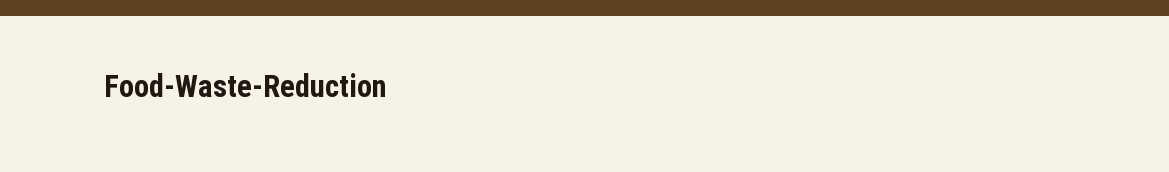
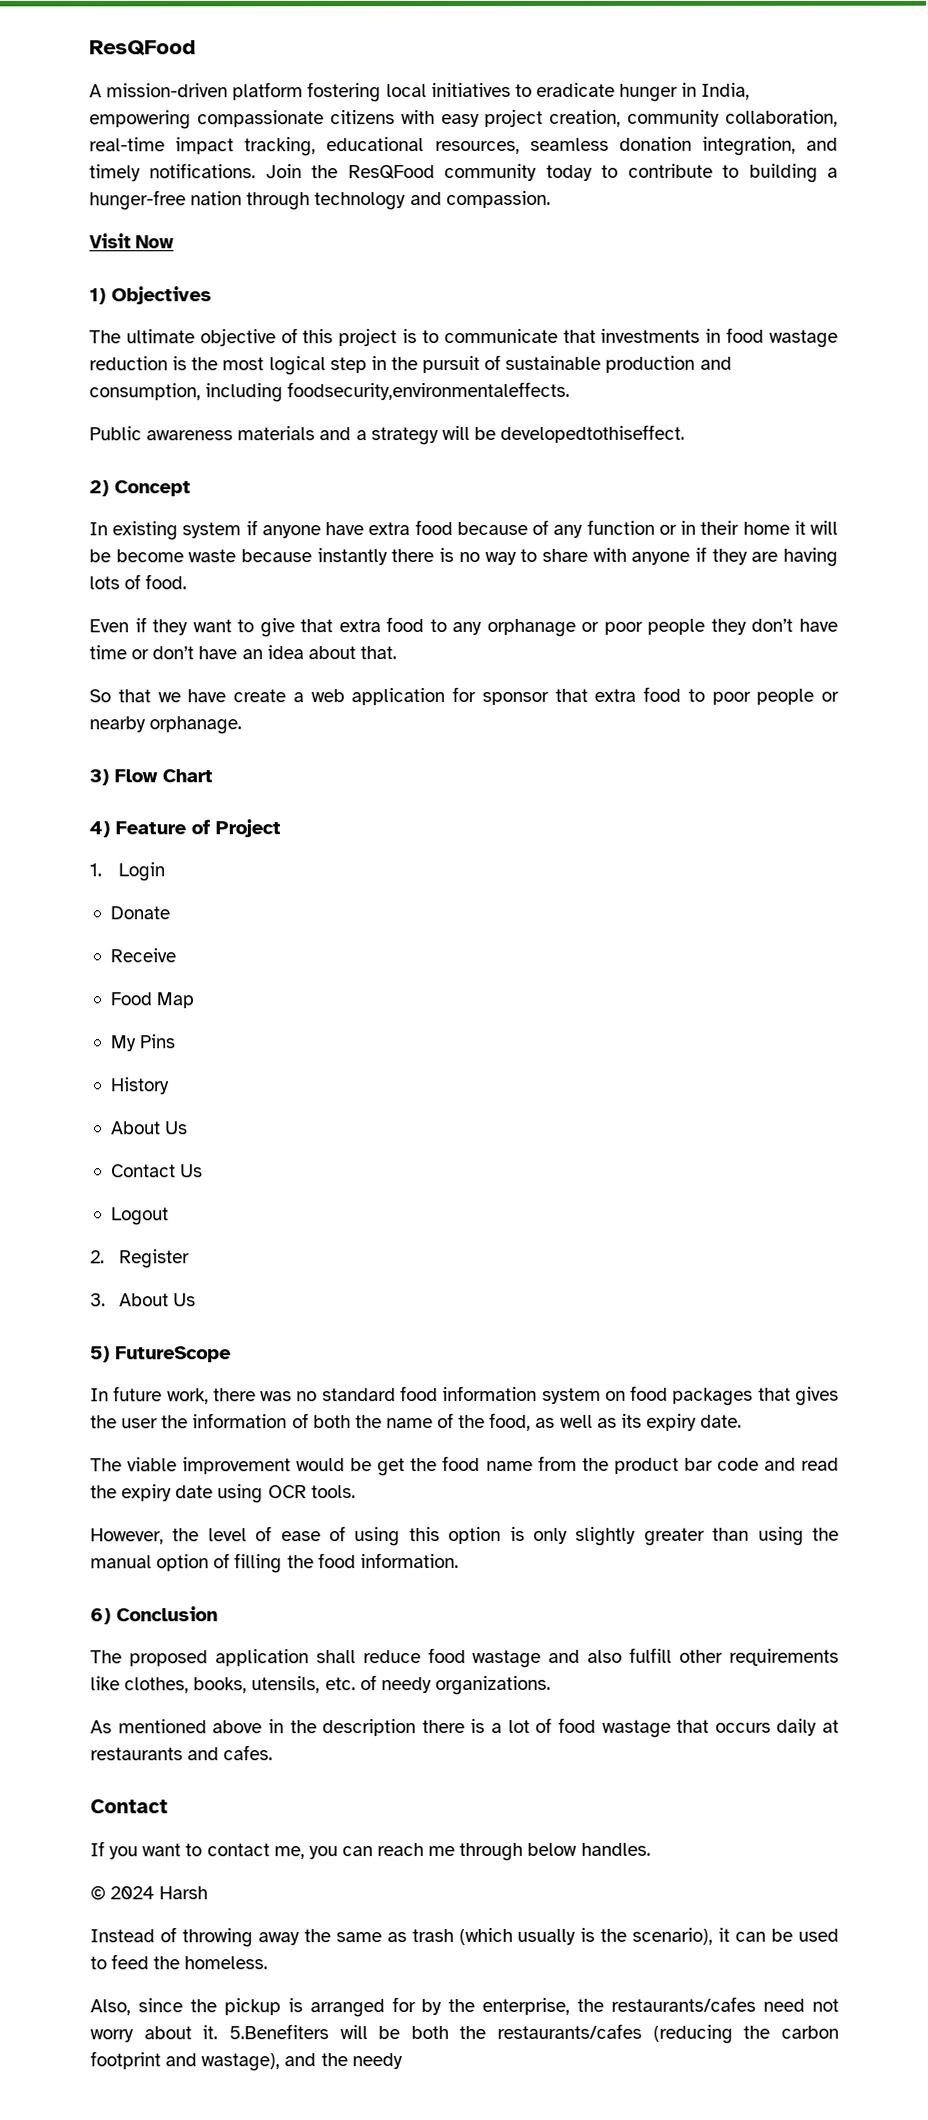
[104,73,387,97] Food-Waste-Reduction -> [89,40,196,57] [89,82,751,103] [89,108,838,130] [89,136,838,157] [89,163,839,183] [89,190,551,211] [89,233,175,249] [89,286,212,305] [89,327,838,348] [89,354,732,376] [89,381,571,403] [89,424,686,446] [89,480,191,497] [89,519,839,541] [89,546,838,567] [89,574,188,590] [89,617,838,638] [89,645,397,660] [89,686,839,706] [89,716,243,735] [89,769,213,786] [89,819,281,838] [89,862,165,882] [109,906,170,920] [109,948,176,963] [109,992,195,1009] [109,1034,176,1052] [110,1077,170,1095] [110,1121,189,1135] [110,1164,204,1178] [110,1207,169,1226] [90,1249,190,1269] [90,1293,196,1307] [90,1346,231,1363] [90,1385,840,1406] [90,1412,743,1431] [90,1455,840,1477] [90,1484,356,1504] [90,1526,839,1547] [90,1553,459,1574] [90,1606,218,1625] [90,1647,840,1668] [90,1675,551,1696] [90,1717,839,1738] [90,1745,274,1761] [90,1799,168,1814] [90,1841,651,1862] [90,1885,209,1901] [90,1927,839,1948] [90,1954,269,1970] [90,1996,839,2018] [90,2023,839,2044] [90,2051,403,2072] ResQFood // A mission-driven platform fostering local initiatives to eradicate hunger in India, empowering compassionate citizens with easy project creation, community collaboration, real-time impact tracking, educational resources, seamless donation integration, and timely notifications. Join the ResQFood community today to contribute to building a hunger-free nation through technology and compassion. // Visit Now // 1) Objectives // The ultimate objective of this project is to communicate that investments in food wastage reduction is the most logical step in the pursuit of sustainable production and consumption, including foodsecurity,environmentaleffects. // Public awareness materials and a strategy will be developedtothiseffect. // 2) Concept // In existing system if anyone have extra food because of any function or in their home it will be become waste because instantly there is no way to share with anyone if they are having lots of food. // Even if they want to give that extra food to any orphanage or poor people they don’t have time or don’t have an idea about that. // So that we have create a web application for sponsor that extra food to poor people or nearby orphanage. // 3) Flow Chart // 4) Feature of Project // 1. Login // Donate // Receive // Food Map // My Pins // History // About Us // Contact Us // Logout // 2. Register // 3. About Us // 5) FutureScope // In future work, there was no standard food information system on food packages that gives the user the information of both the name of the food, as well as its expiry date. // The viable improvement would be get the food name from the product bar code and read the expiry date using OCR tools. // However, the level of ease of using this option is only slightly greater than using the manual option of filling the food information. // 6) Conclusion // The proposed application shall reduce food wastage and also fulfill other requirements like clothes, books, utensils, etc. of needy organizations. // As mentioned above in the description there is a lot of food wastage that occurs daily at restaurants and cafes. // Contact // If you want to contact me, you can reach me through below handles. // © 2024 Harsh // Instead of throwing away the same as trash (which usually is the scenario), it can be used to feed the homeless. // Also, since the pickup is arranged for by the enterprise, the restaurants/cafes need not worry about it. 5.Benefiters will be both the restaurants/cafes (reducing the carbon footprint and wastage), and the needy

